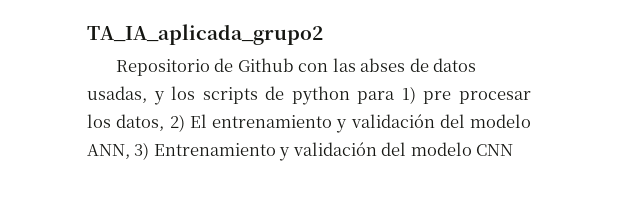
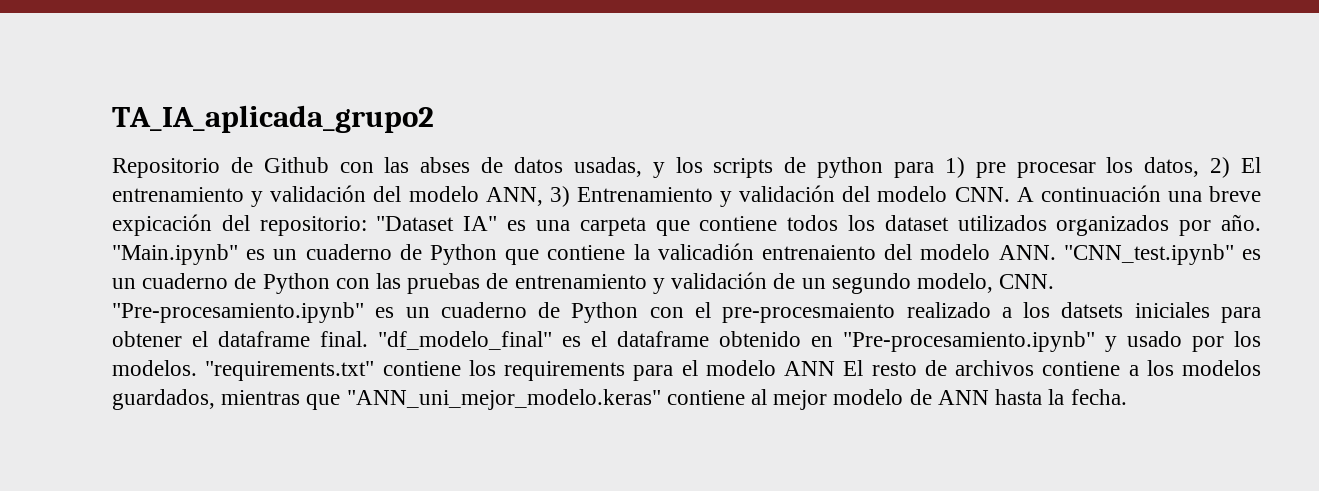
[476,144,514,156] CNN -> [954,185,1261,202] [112,214,1261,236] [112,243,1262,265] [112,272,1055,294] [112,302,1262,323] [112,331,1261,352] [112,360,1261,381] [112,389,1127,410] CNN. A continuación una breve expicación del repositorio: "Dataset IA" es una carpeta que contiene todos los dataset utilizados organizados por año. "Main.ipynb" es un cuaderno de Python que contiene la valicadión entrenaiento del modelo ANN. "CNN_test.ipynb" es un cuaderno de Python con las pruebas de entrenamiento y validación de un segundo modelo, CNN. "Pre-procesamiento.ipynb" es un cuaderno de Python con el pre-procesmaiento realizado a los datsets iniciales para obtener el dataframe final. "df_modelo_final" es el dataframe obtenido en "Pre-procesamiento.ipynb" y usado por los modelos. "requirements.txt" contiene los requirements para el modelo ANN El resto de archivos contiene a los modelos guardados, mientras que "ANN_uni_mejor_modelo.keras" contiene al mejor modelo de ANN hasta la fecha.

